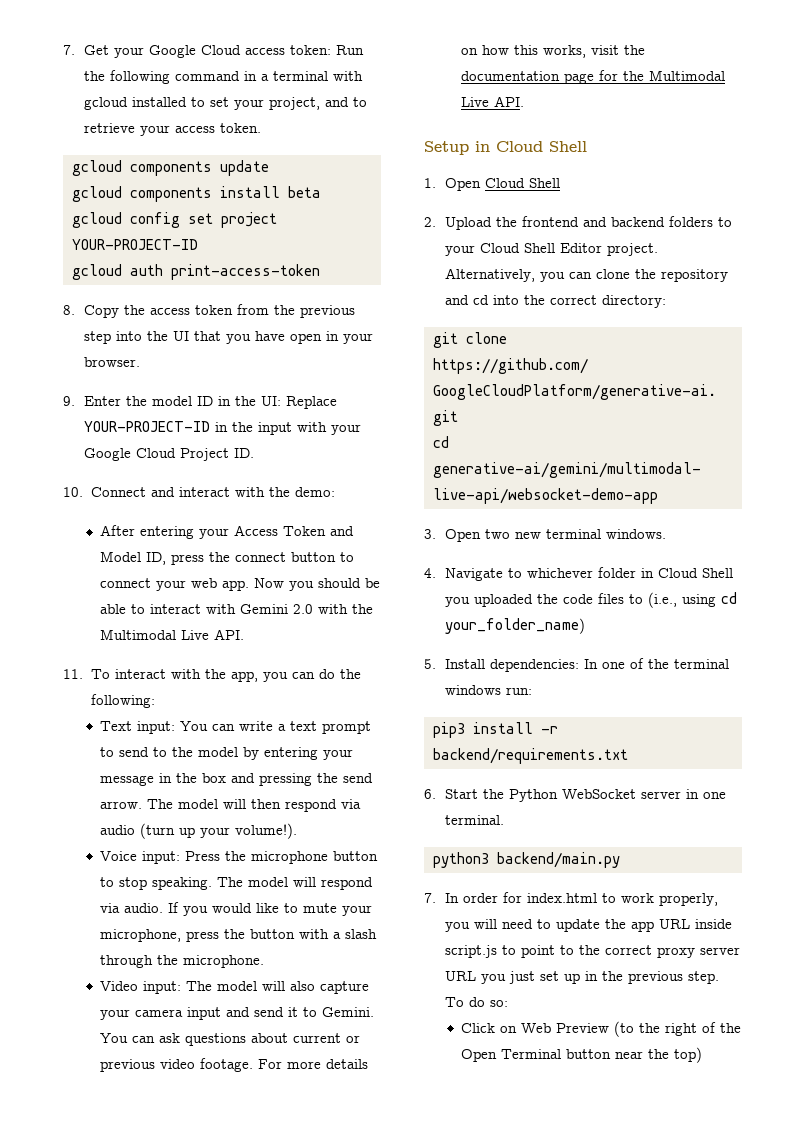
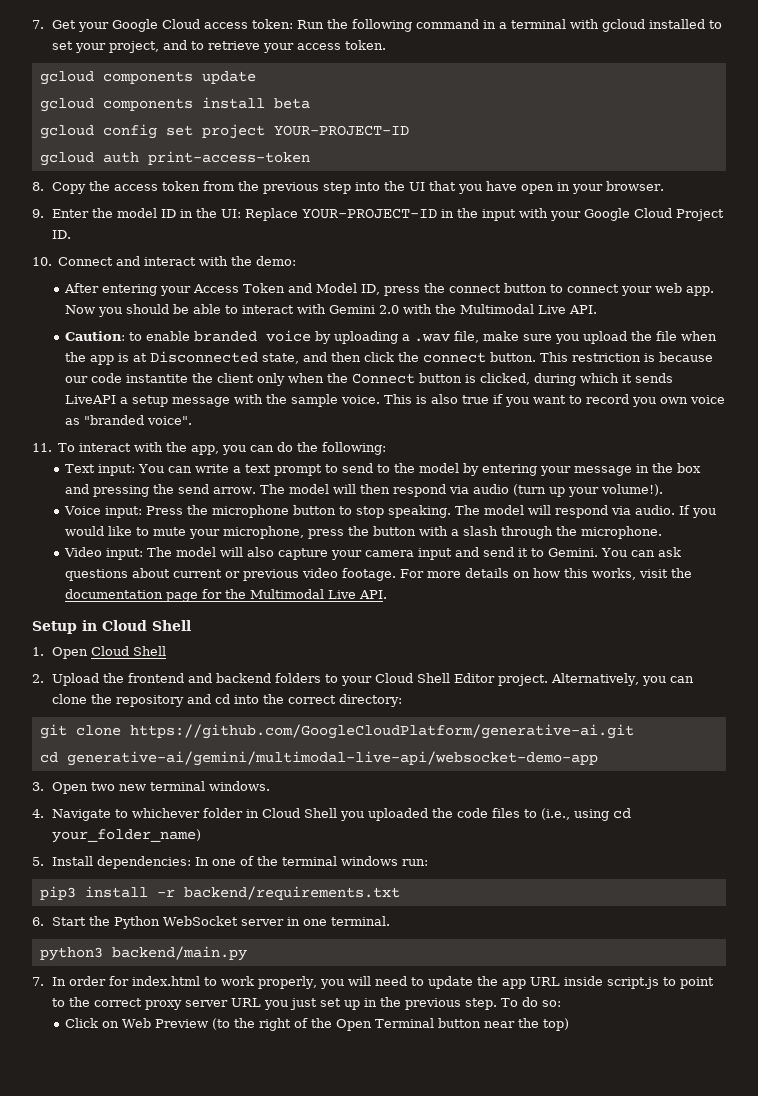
(245, 634) none -> [65,330,718,344] [65,351,714,365] [65,373,674,386] [65,394,726,407] [65,415,193,425] // Caution: to enable branded voice by uploading a .wav file, make sure you upload the file when the app is at Disconnected state, and then click the connect button. This restriction is because our code instantite the client only when the Connect button is clicked, during which it sends LiveAPI a setup message with the sample voice. This is also true if you want to record you own voice as "branded voice".

